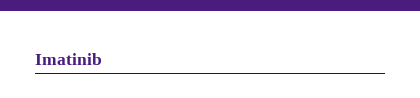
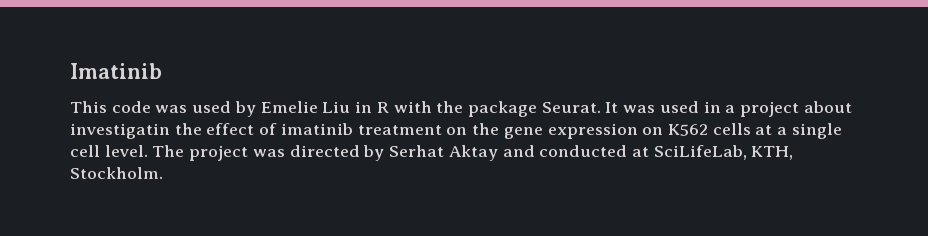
(102, 59) none -> [70,101,852,117] [70,123,842,139] [70,145,794,161] [70,167,163,179] // This code was used by Emelie Liu in R with the package Seurat. It was used in a project about investigatin the effect of imatinib treatment on the gene expression on K562 cells at a single cell level. The project was directed by Serhat Aktay and conducted at SciLifeLab, KTH, Stockholm.

